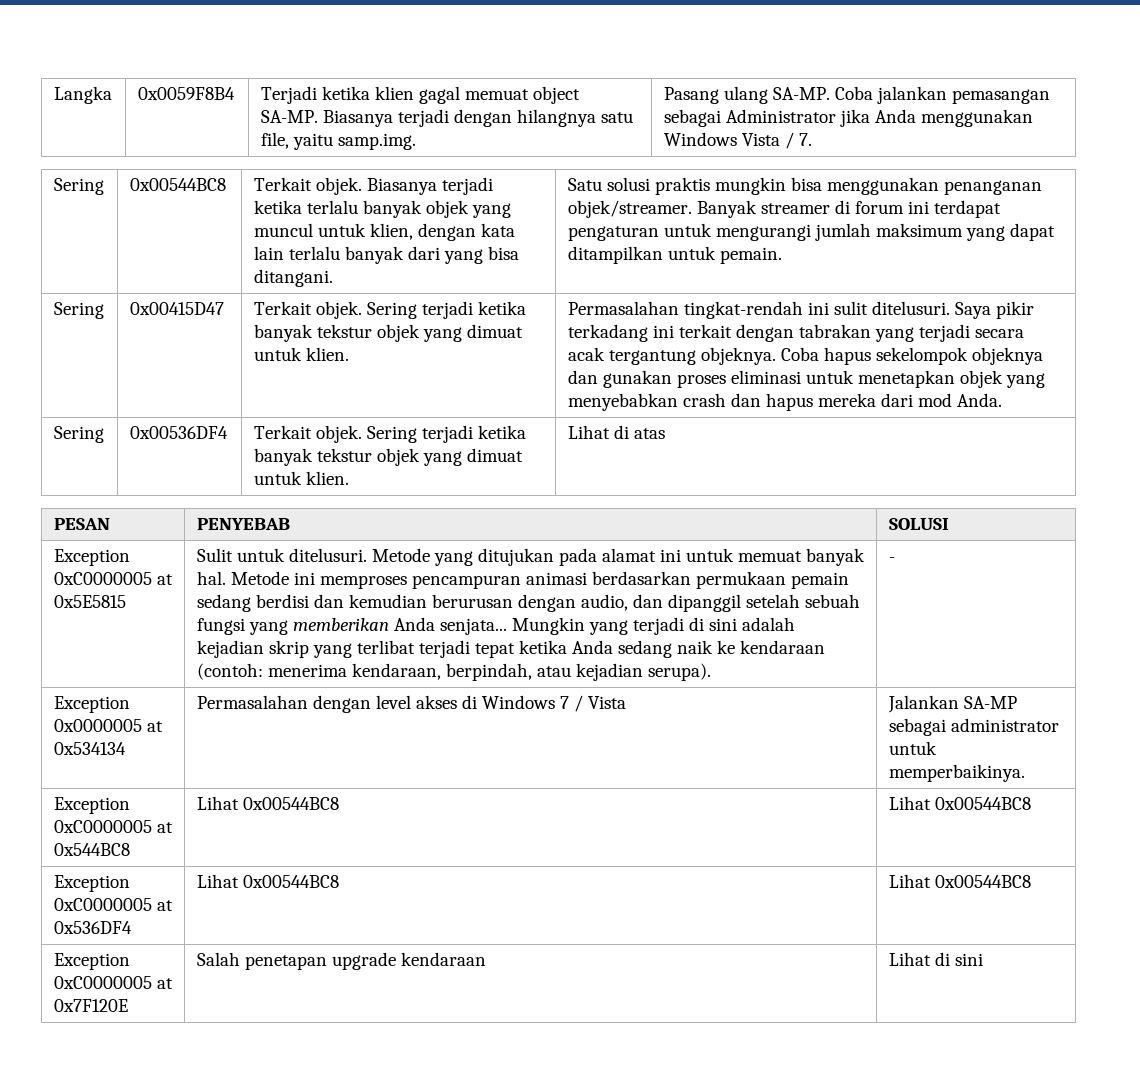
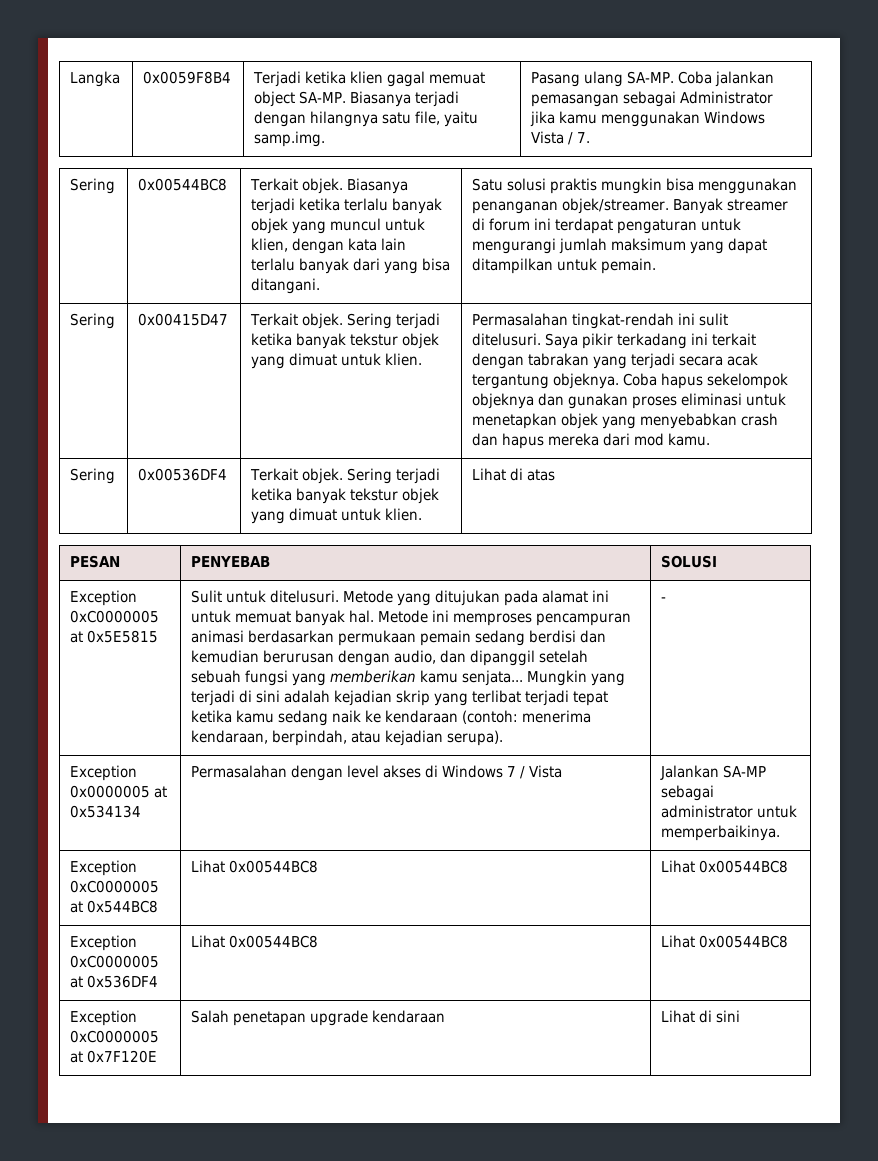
[874,109,916,123] Anda -> [559,111,598,124] kamu
[956,393,1002,407] Anda. -> [668,433,711,446] kamu.
[393,617,435,631] Anda -> [420,670,459,683] kamu
[571,640,613,654] Anda -> [236,710,275,723] kamu

